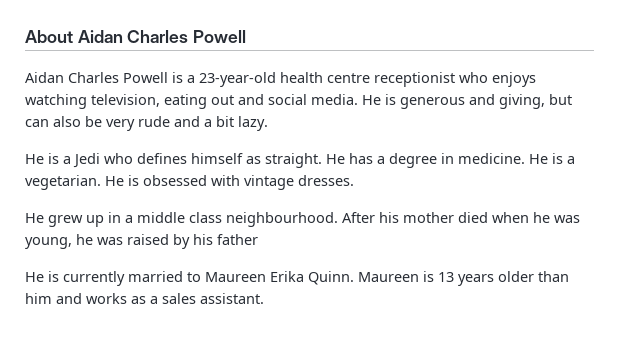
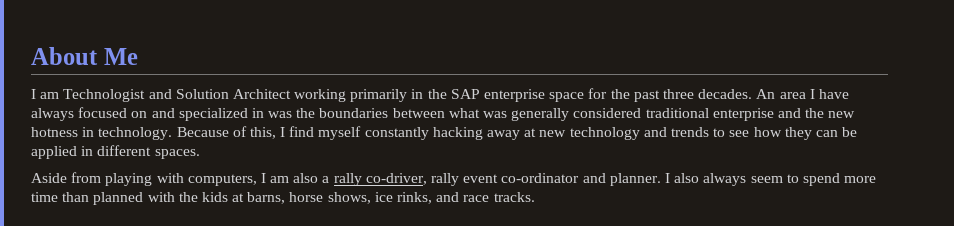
[77,30,247,43] [25,72,536,87] [25,94,572,109] [25,116,268,131] [25,153,575,168] [25,175,354,190] [25,212,580,227] [25,234,258,249] [25,271,569,286] [25,293,264,304] Aidan Charles Powell // Aidan Charles Powell is a 23-year-old health centre receptionist who enjoys watching television, eating out and social media. He is generous and giving, but can also be very rude and a bit lazy. // He is a Jedi who defines himself as straight. He has a degree in medicine. He is a vegetarian. He is obsessed with vintage dresses. // He grew up in a middle class neighbourhood. After his mother died when he was young, he was raised by his father // He is currently married to Maureen Erika Quinn. Maureen is 13 years older than him and works as a sales assistant. -> [103,48,138,65] [31,88,849,102] [31,107,856,121] [31,126,858,140] [31,145,200,159] [31,172,877,186] [31,192,535,205] Me // I am Technologist and Solution Architect working primarily in the SAP enterprise space for the past three decades. An area I have always focused on and specialized in was the boundaries between what was generally considered traditional enterprise and the new hotness in technology. Because of this, I find myself constantly hacking away at new technology and trends to see how they can be applied in different spaces. // Aside from playing with computers, I am also a rally co-driver, rally event co-ordinator and planner. I also always seem to spend more time than planned with the kids at barns, horse shows, ice rinks, and race tracks.

